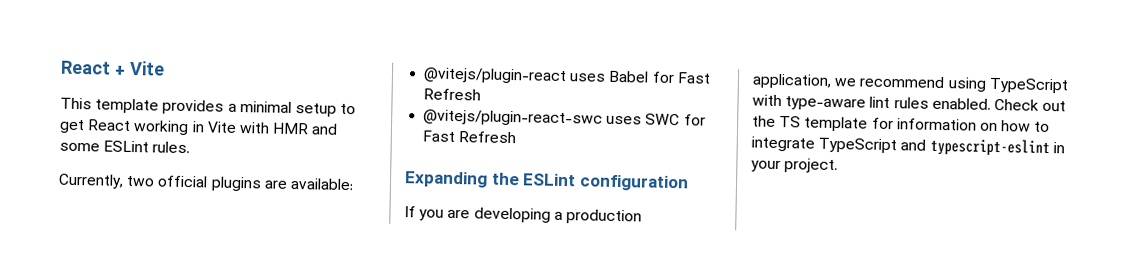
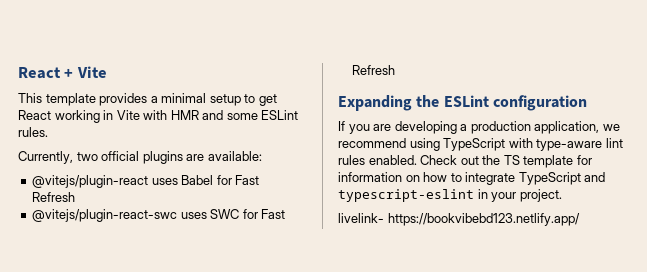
(839, 166) none -> [338,213,580,226] // livelink- https://bookvibebd123.netlify.app/

